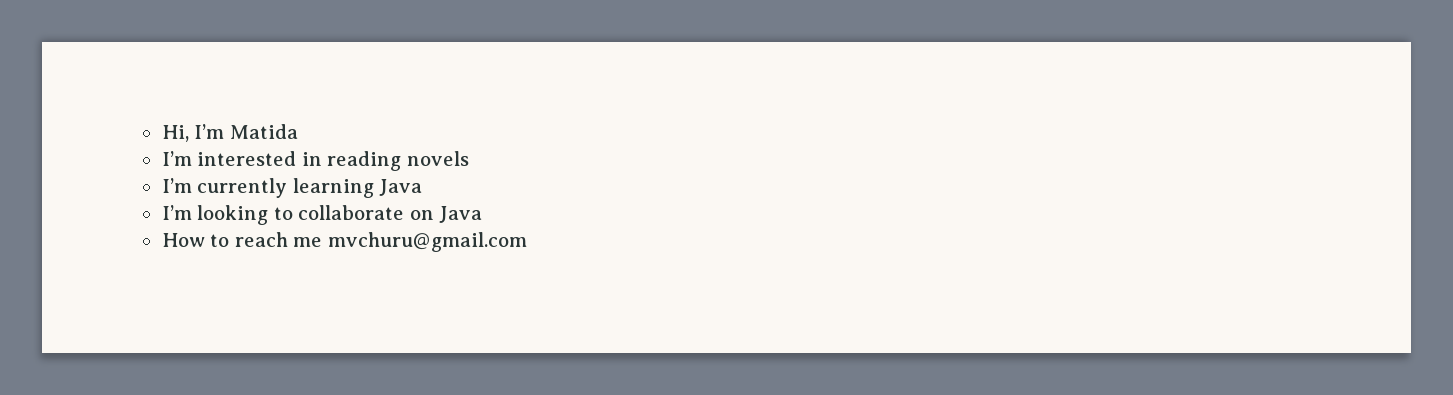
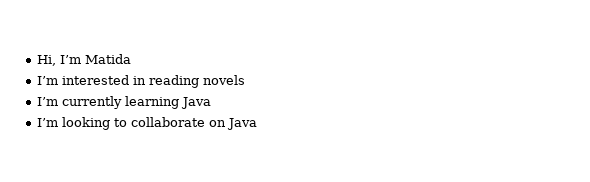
[161,232,527,252] // How to reach me mvchuru@gmail.com -> (257, 124) none

